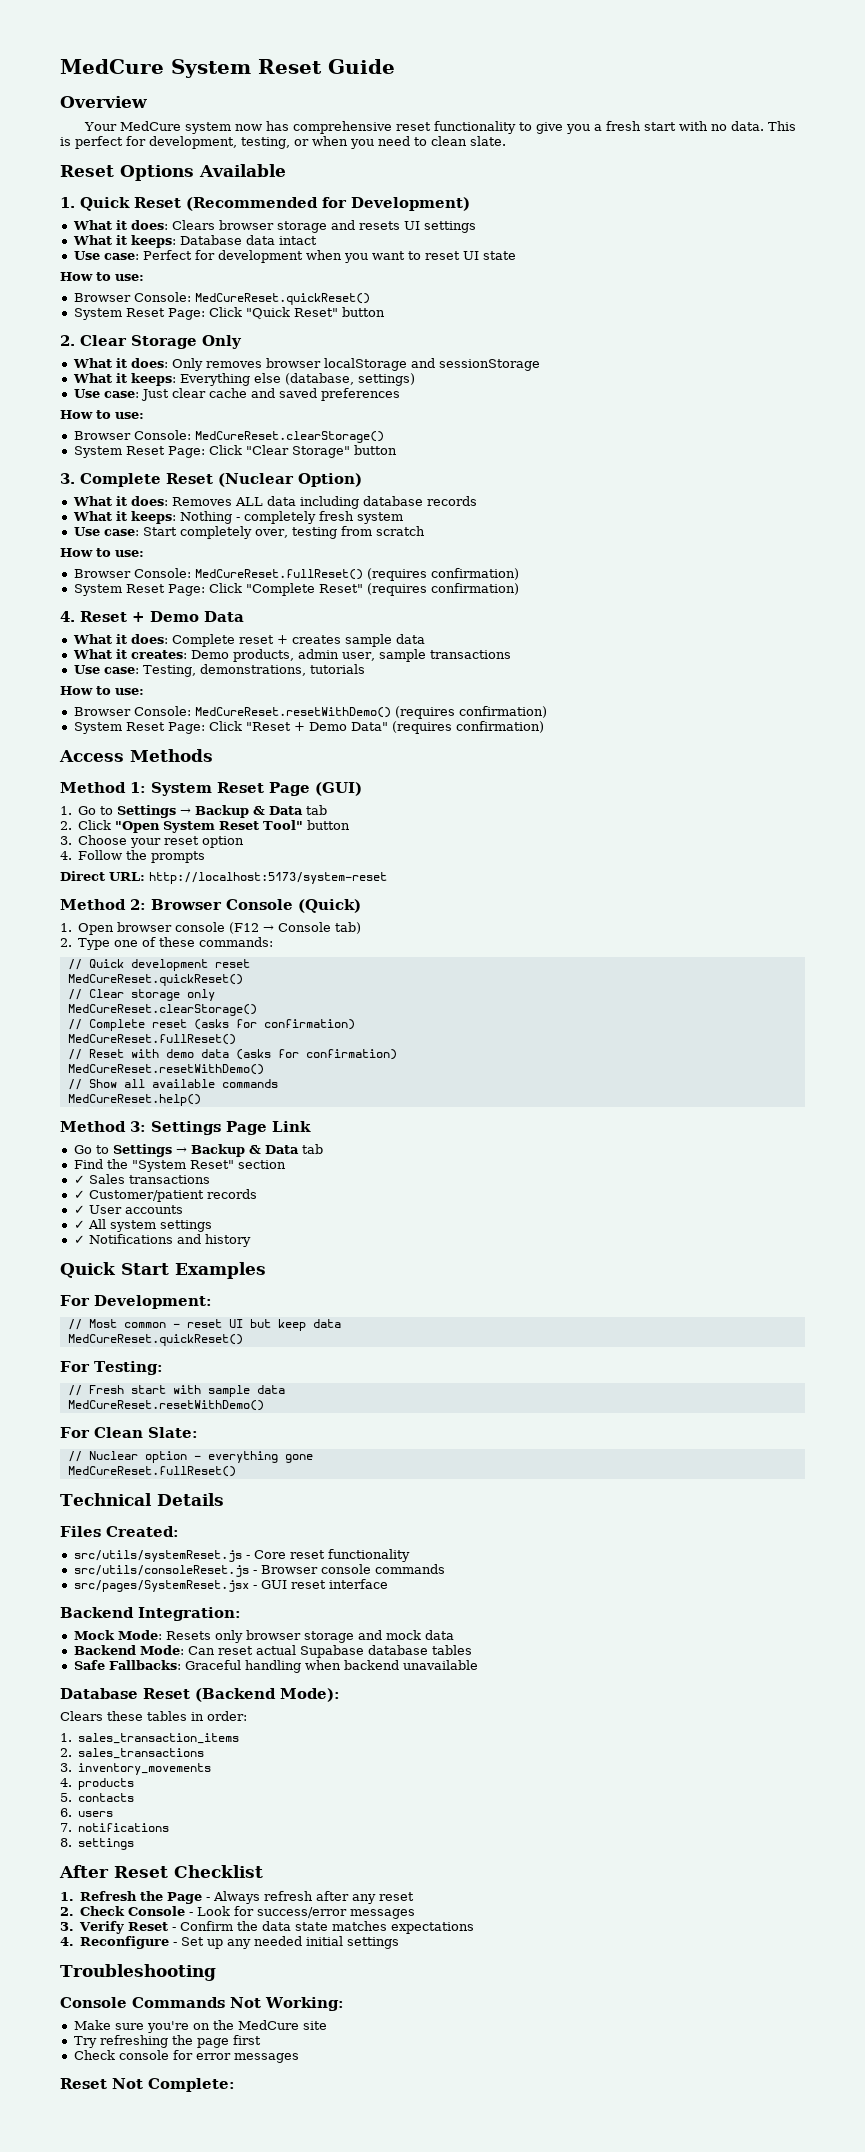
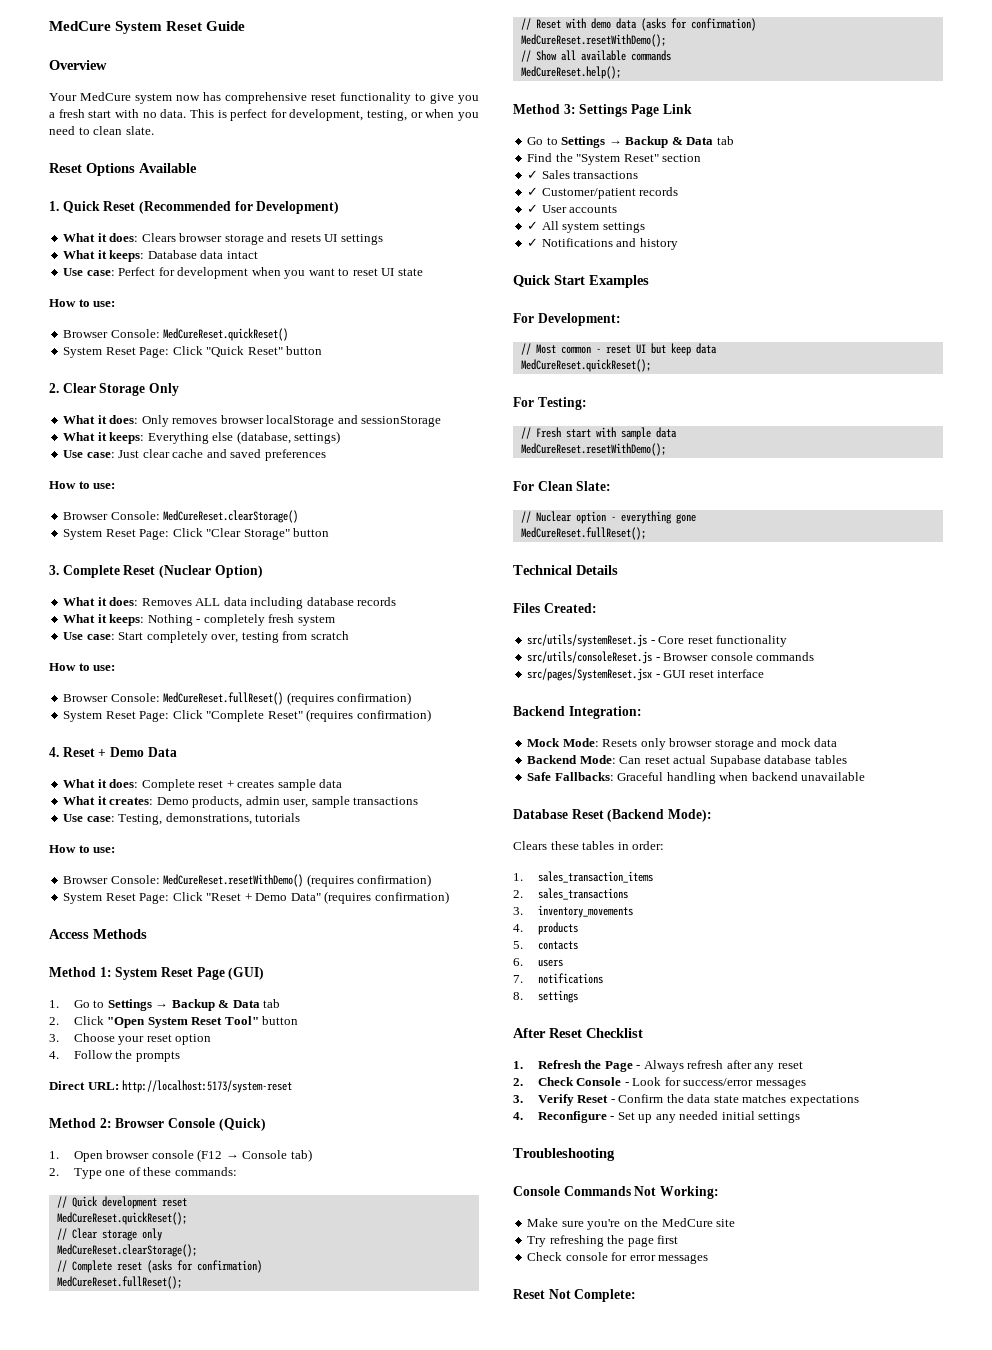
[67,974,243,986] MedCureReset.quickReset() -> [56,1212,187,1225] MedCureReset.quickReset();
[67,1004,257,1016] MedCureReset.clearStorage() -> [56,1244,197,1257] MedCureReset.clearStorage();
[67,1034,236,1045] MedCureReset.fullReset() -> [56,1276,182,1289] MedCureReset.fullReset();
[67,1064,264,1075] MedCureReset.resetWithDemo() -> [520,34,666,47] MedCureReset.resetWithDemo();
[67,1094,201,1106] MedCureReset.help() -> [520,66,621,79] MedCureReset.help();
[67,1334,243,1346] MedCureReset.quickReset() -> [520,359,651,372] MedCureReset.quickReset();
[67,1400,264,1411] MedCureReset.resetWithDemo() -> [520,443,666,456] MedCureReset.resetWithDemo();
[67,1466,236,1477] MedCureReset.fullReset() -> [520,527,646,540] MedCureReset.fullReset();

